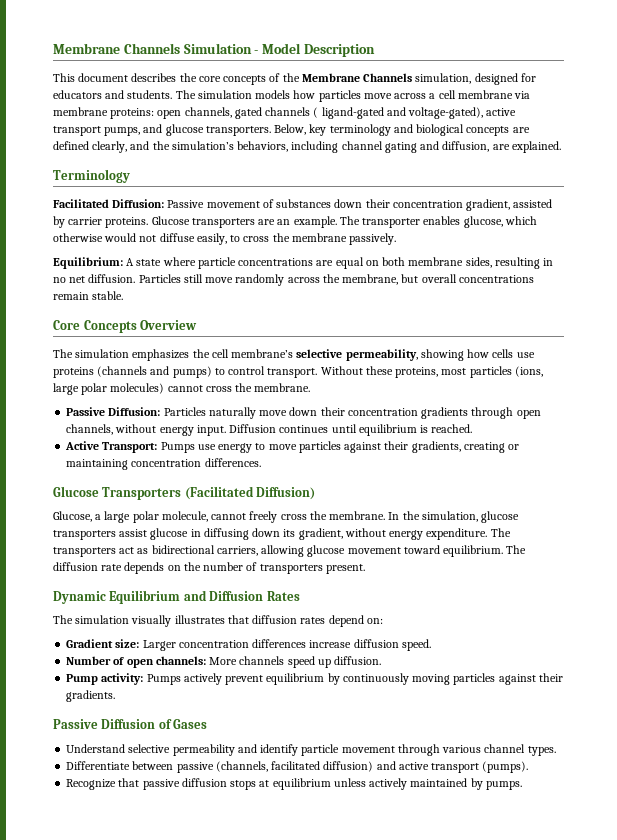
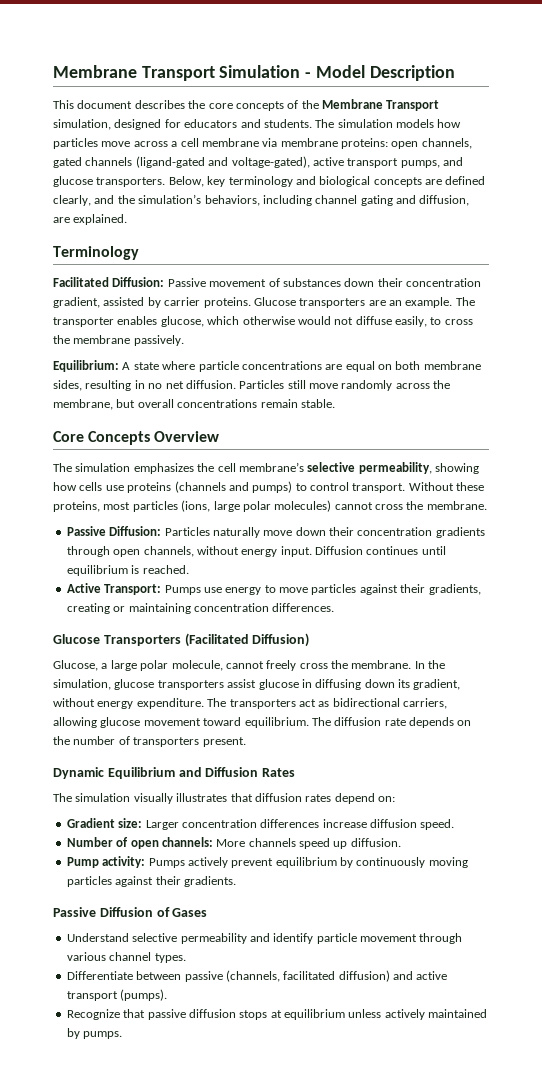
[53,43,180,54] Membrane Channels -> [53,65,215,81] Membrane Transport
[363,73,413,82] Channels -> [386,100,440,111] Transport
[313,107,384,119] ( ligand-gated -> [135,156,205,168] (ligand-gated

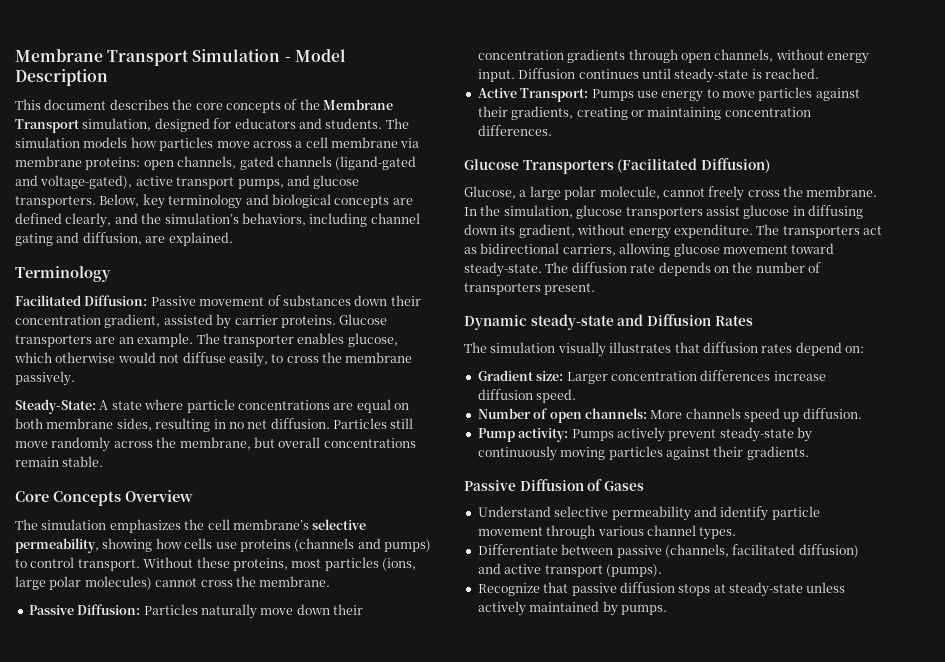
[53,360,119,372] Equilibrium: -> [15,399,96,414] Steady-State:
[66,565,128,576] equilibrium -> [674,68,749,83] steady-state
[244,717,309,728] equilibrium. -> [464,262,542,277] steady-state.
[107,767,175,779] Equilibrium -> [530,314,614,330] steady-state
[275,857,337,868] equilibrium -> [719,427,794,442] steady-state
[284,1009,345,1020] equilibrium -> [729,582,803,597] steady-state

